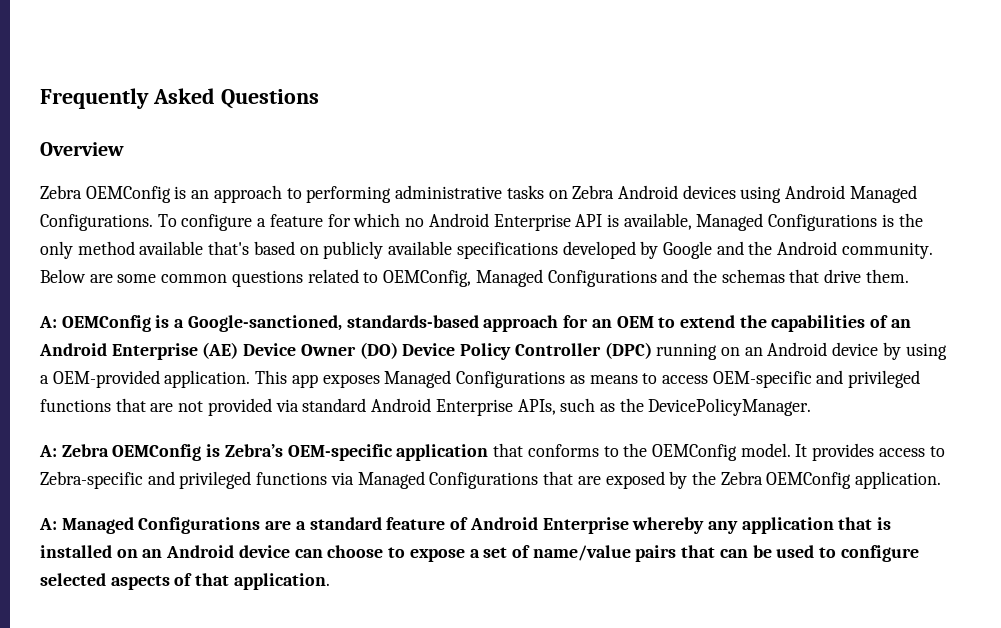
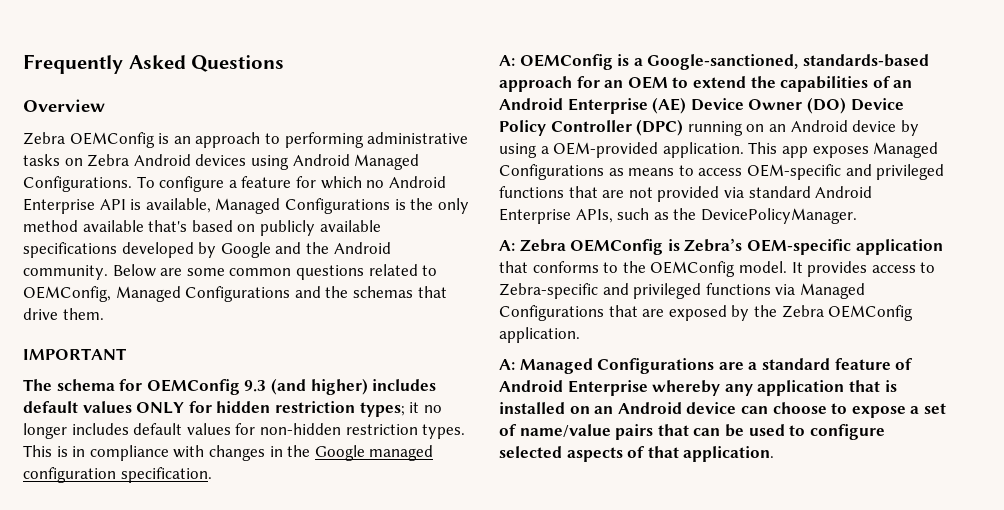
(909, 276) none -> [23,348,126,360] [23,378,437,395] [23,401,442,417] [23,423,466,439] [23,445,434,461] [23,467,212,483] // IMPORTANT // The schema for OEMConfig 9.3 (and higher) includes default values ONLY for hidden restriction types; it no longer includes default values for non-hidden restriction types. This is in compliance with changes in the Google managed configuration specification.

